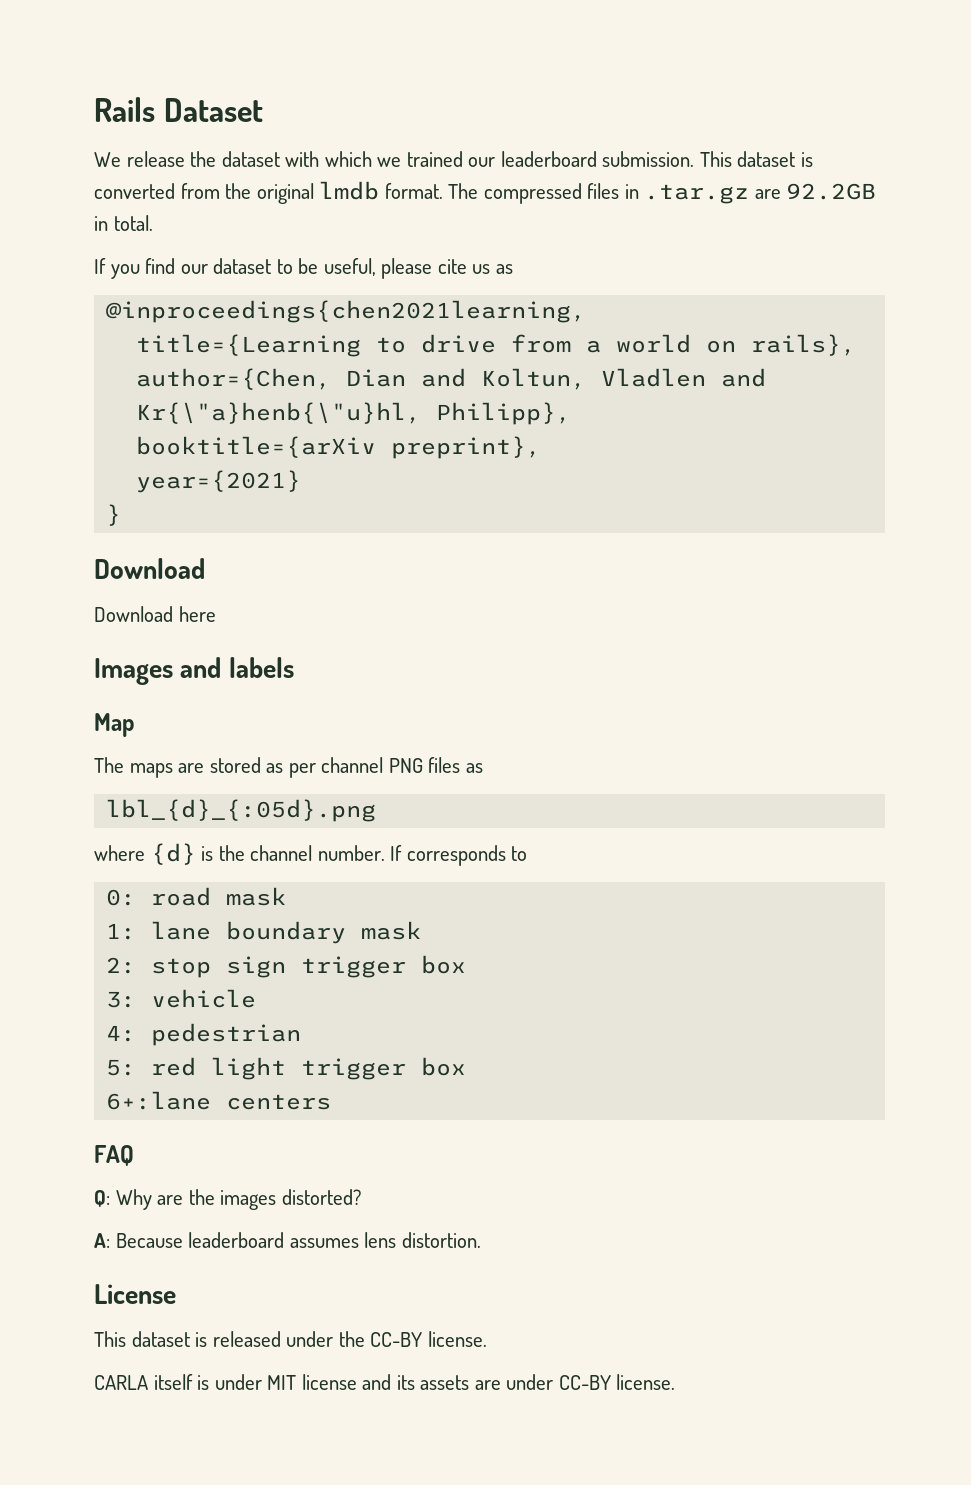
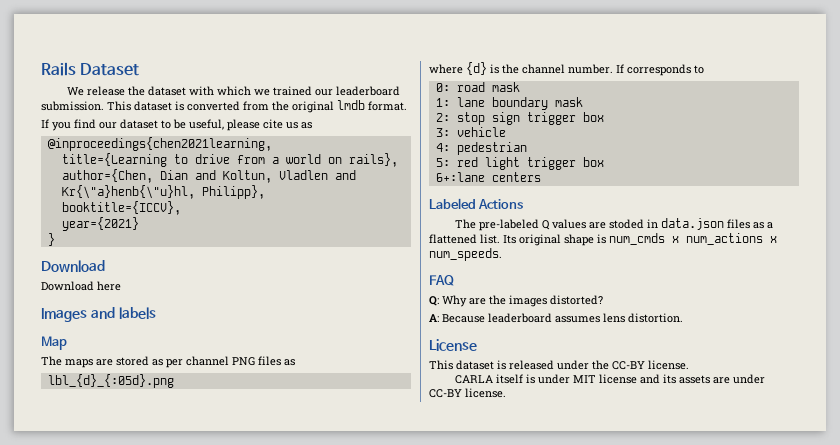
[448,183,877,204] [94,215,153,231] The compressed files in .tar.gz are 92.2GB in total. -> (407, 106) none
[136,436,542,459] booktitle={arXiv preprint}, -> [61,201,181,215] booktitle={ICCV},
(332, 1102) none -> [429,198,524,209] [454,218,773,231] [429,233,777,246] [429,248,502,261] // Labeled Actions // The pre-labeled Q values are stoded in data.json files as a flattened list. Its original shape is num_cmds x num_actions x num_speeds.

